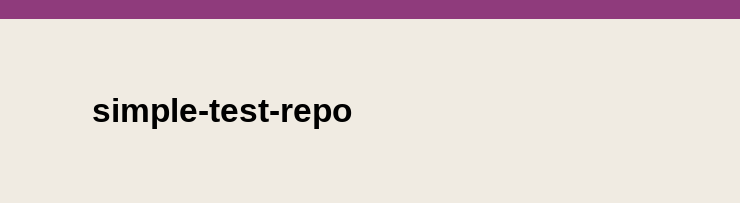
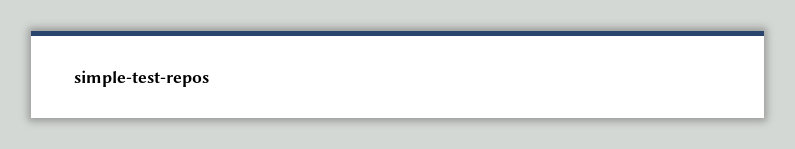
[92,98,352,129] simple-test-repo -> [74,70,209,87] simple-test-repos

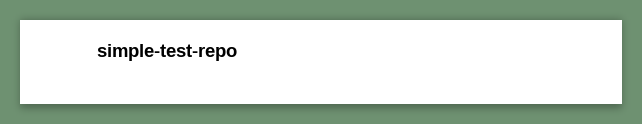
[74,70,209,87] simple-test-repos -> [97,44,237,61] simple-test-repo

